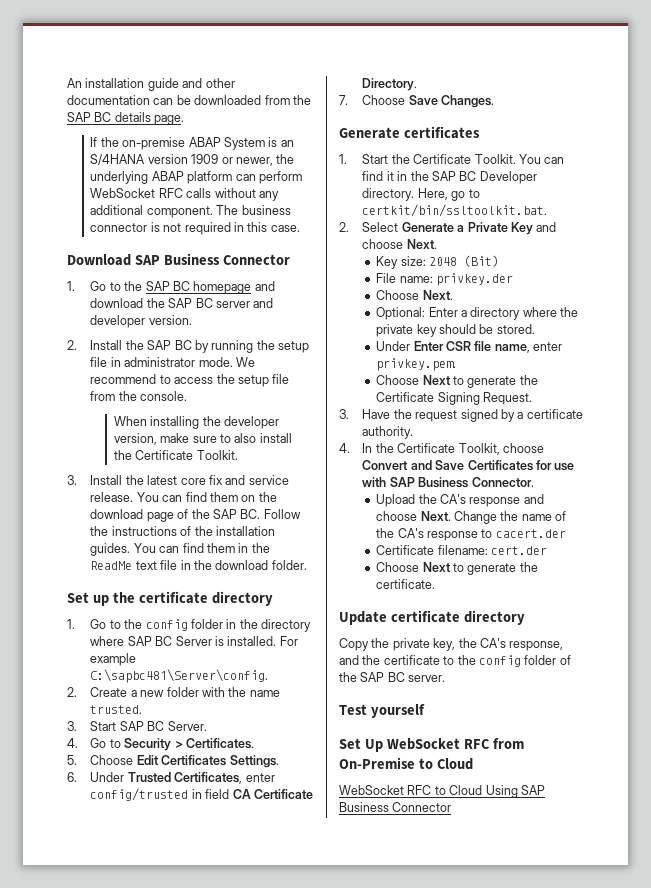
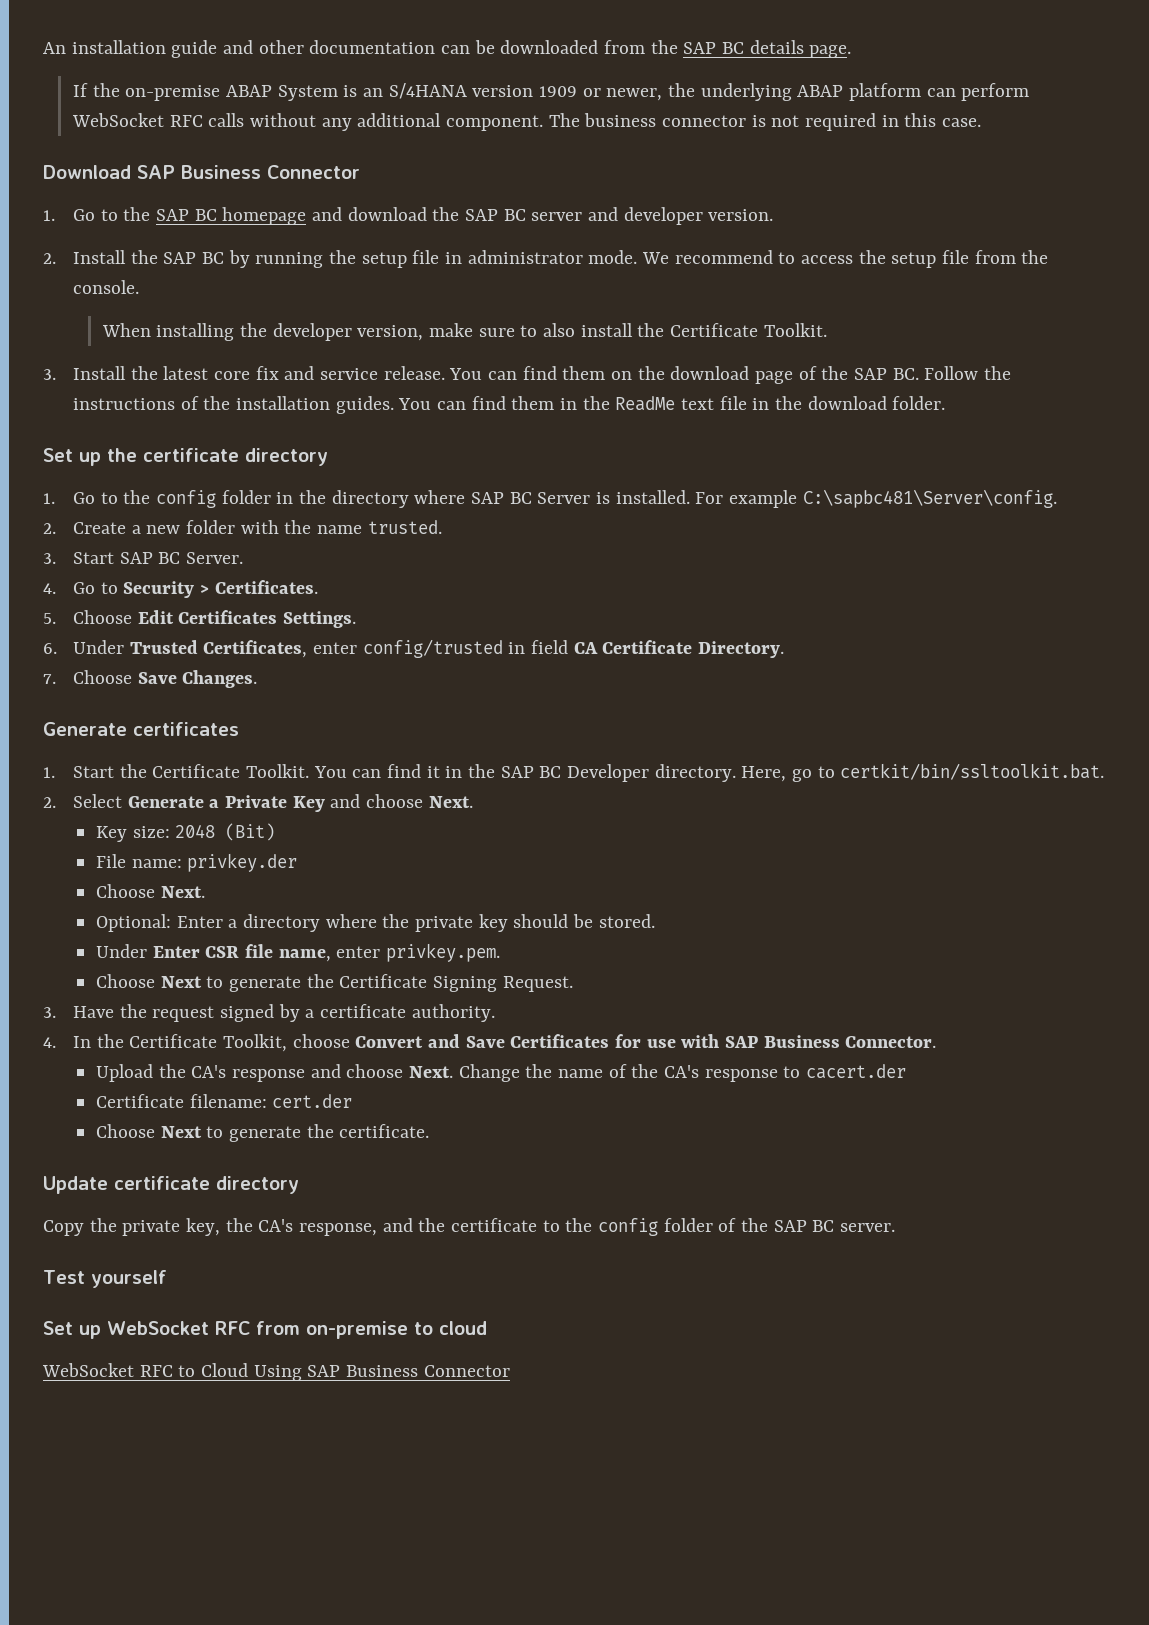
[364,739,383,752] Up -> [79,1325,101,1339] up
[339,757,473,770] On-Premise to Cloud -> [305,1321,487,1339] on-premise to cloud

